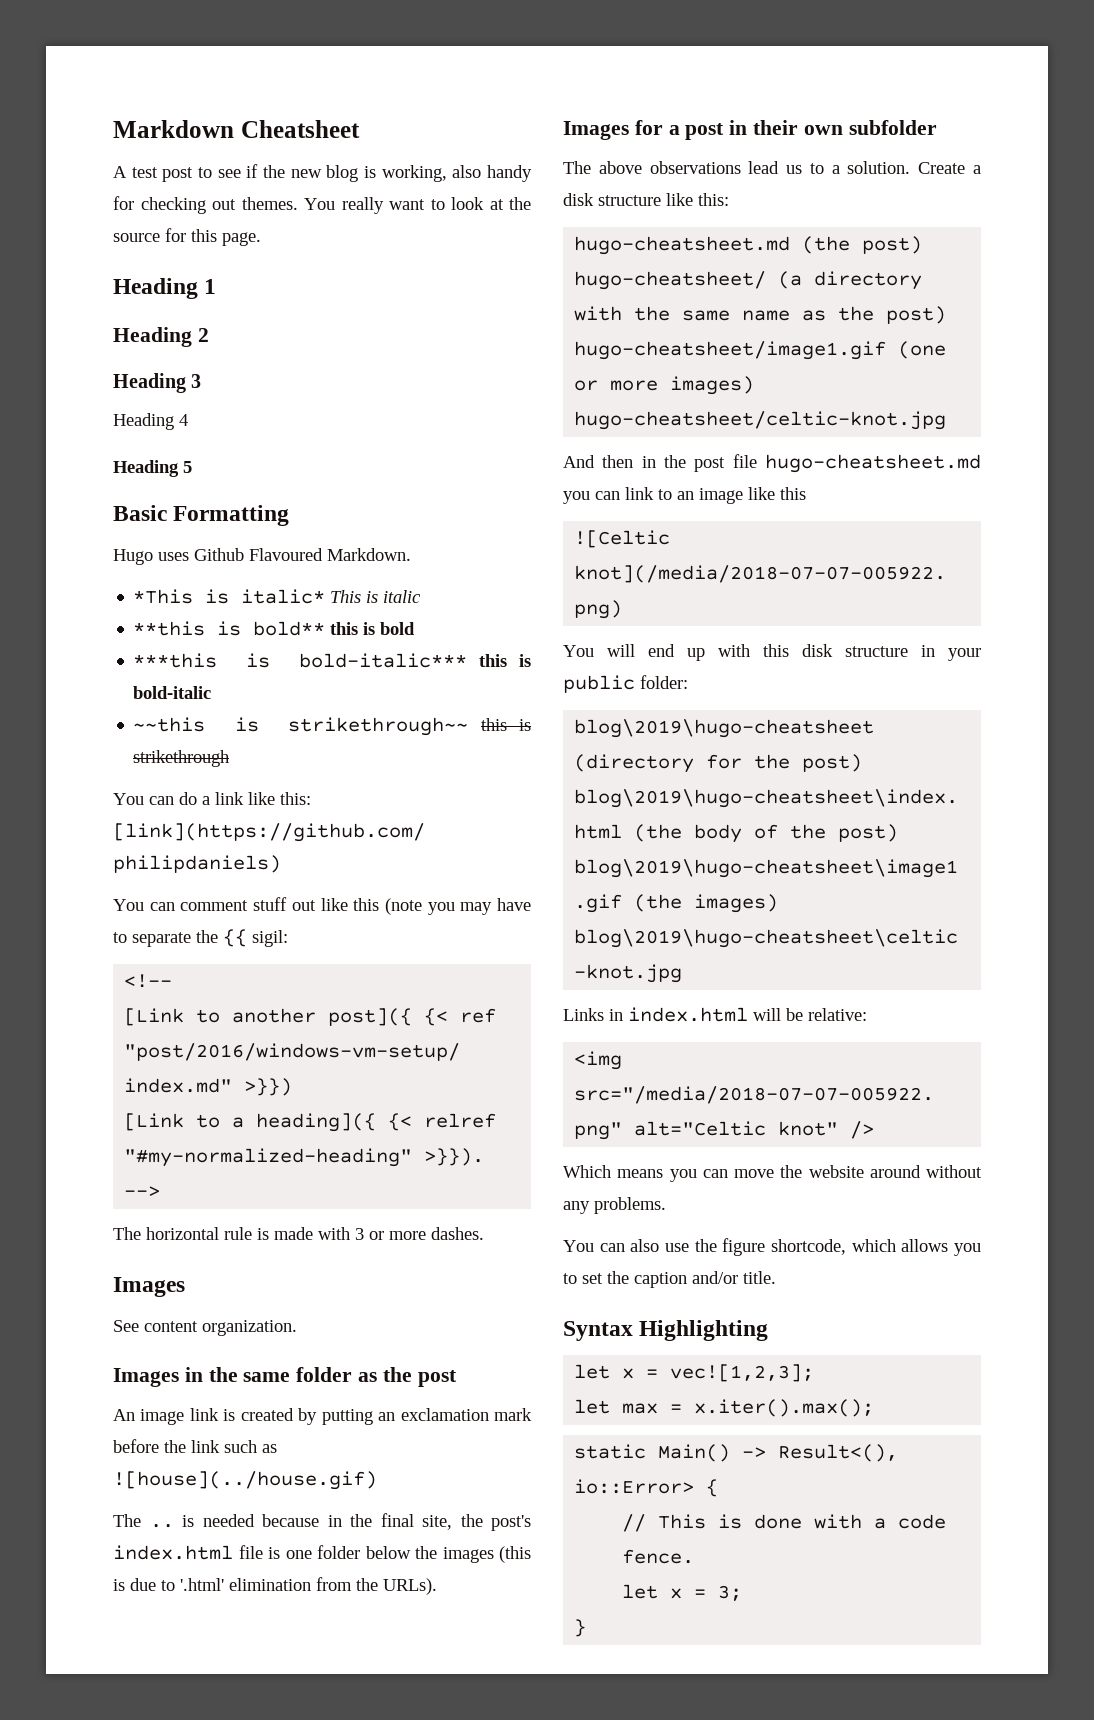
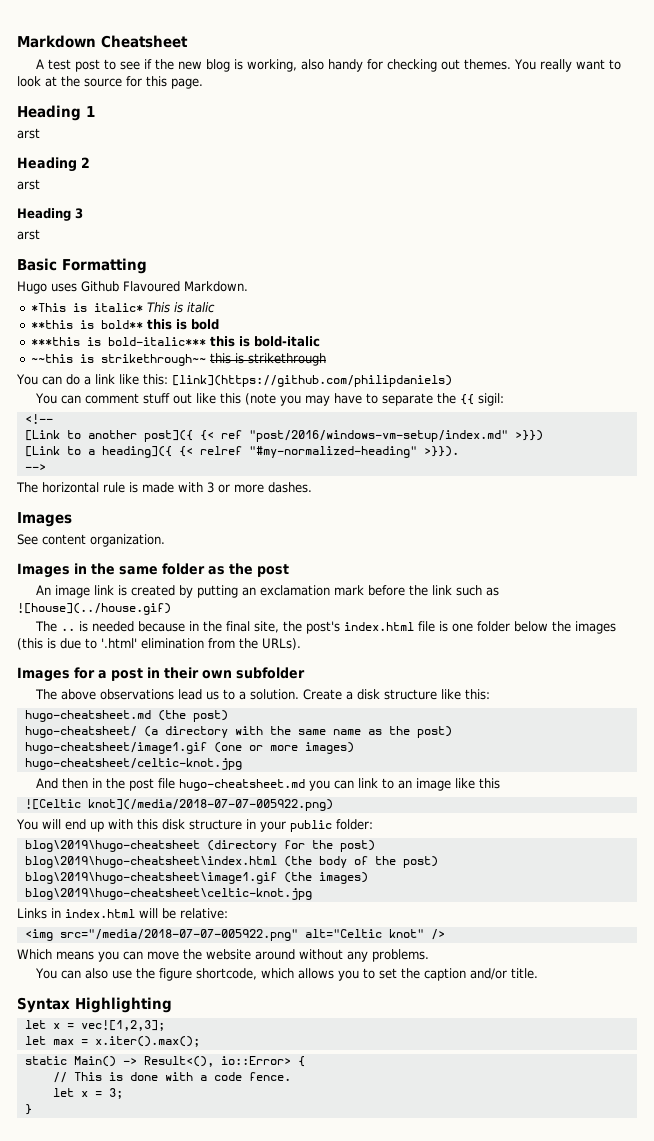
(217, 286) none -> [17,128,40,139] // arst
(209, 335) none -> [17,179,40,190] // arst
[113,413,188,430] [113,460,192,477] Heading 4 // Heading 5 -> [17,229,40,240] arst

